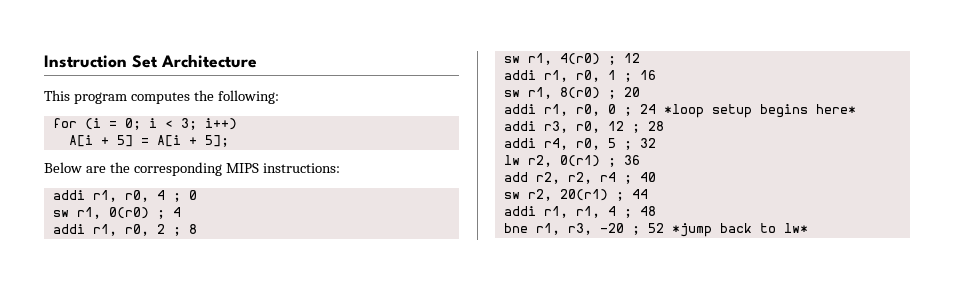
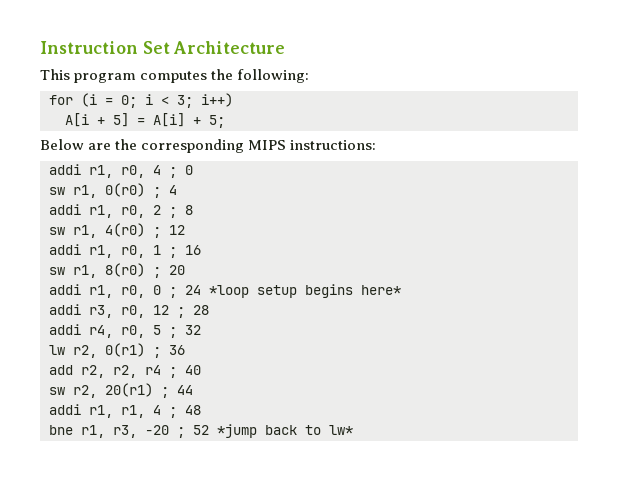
[156,135,229,147] A[i + 5]; -> [153,113,225,128] A[i] + 5;

